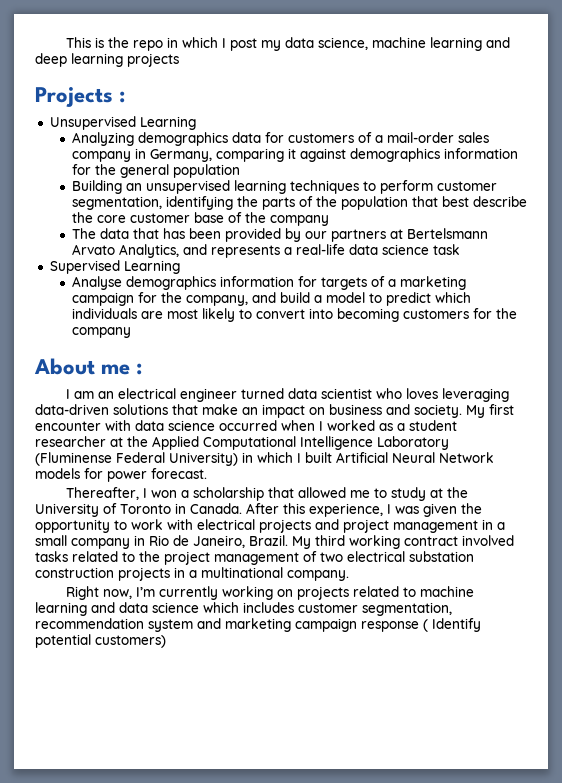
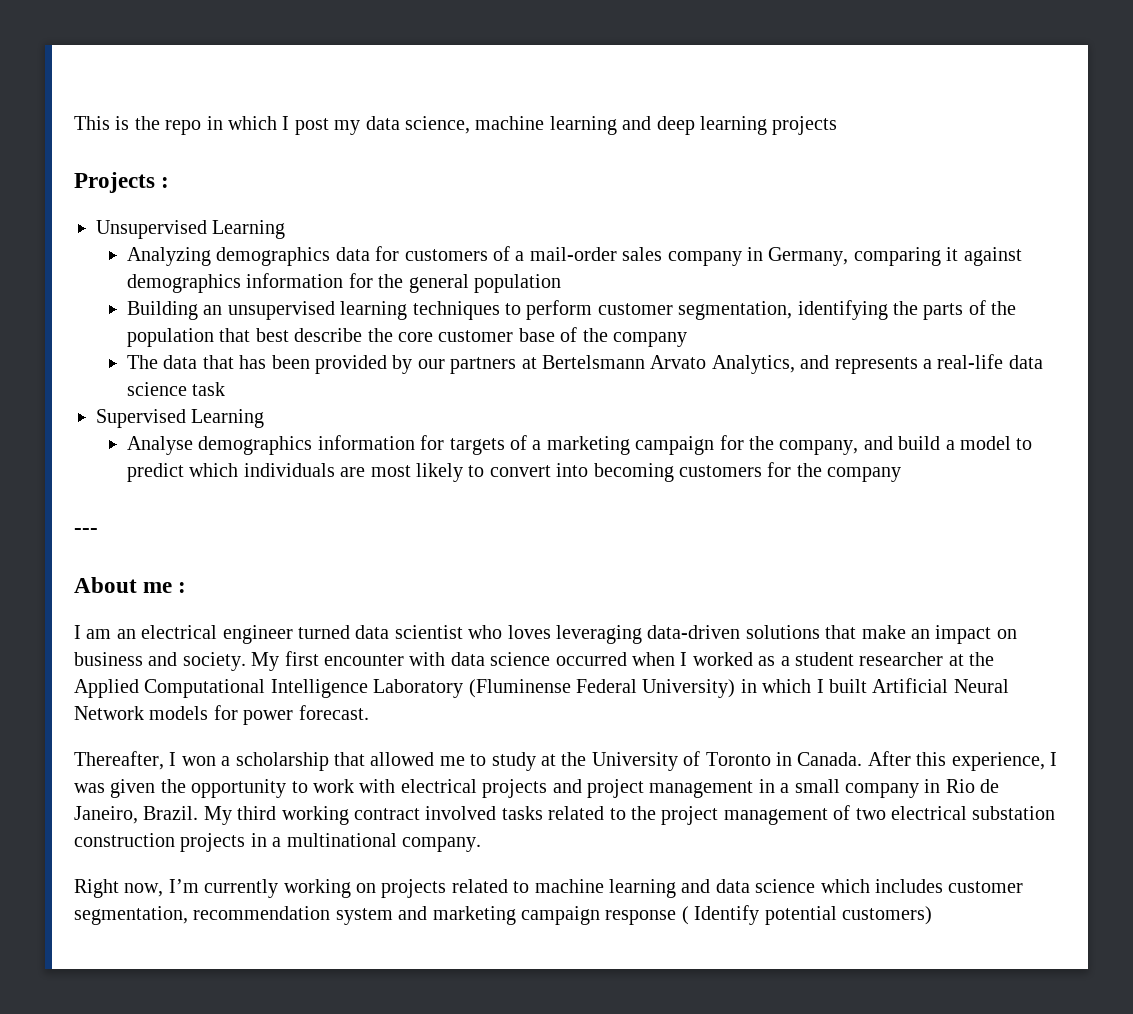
(131, 332) none -> [74,528,98,535] // ---

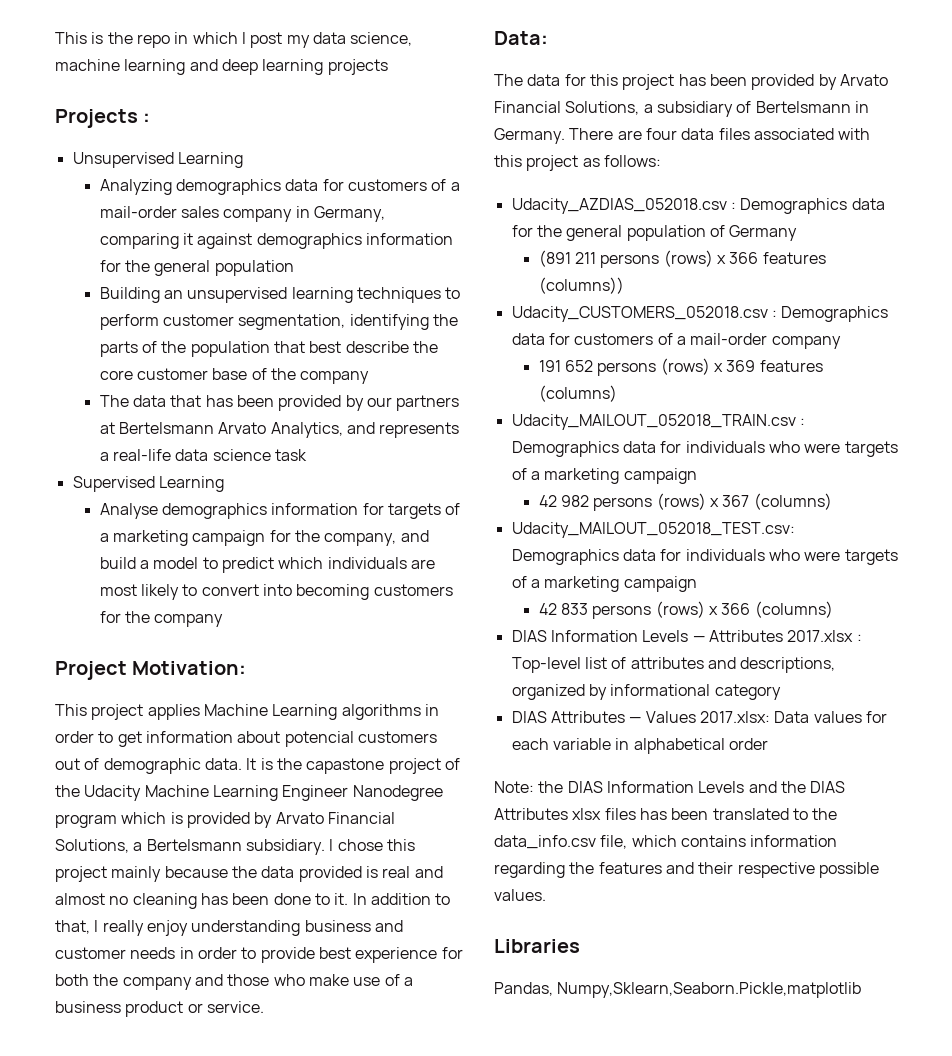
[74,528,98,535] [74,577,187,593] [74,625,1017,644] [74,651,995,671] [74,678,1009,698] [74,705,369,725] [74,751,1057,771] [74,779,1000,798] [74,805,1056,825] [74,833,481,852] [74,879,1024,898] [74,905,932,925] --- // About me : // I am an electrical engineer turned data scientist who loves leveraging data-driven solutions that make an impact on business and society. My first encounter with data science occurred when I worked as a student researcher at the Applied Computational Intelligence Laboratory (Fluminense Federal University) in which I built Artificial Neural Network models for power forecast. // Thereafter, I won a scholarship that allowed me to study at the University of Toronto in Canada. After this experience, I was given the opportunity to work with electrical projects and project management in a small company in Rio de Janeiro, Brazil. My third working contract involved tasks related to the project management of two electrical substation construction projects in a multinational company. // Right now, I’m currently working on projects related to machine learning and data science which includes customer segmentation, recommendation system and marketing campaign response ( Identify potential customers) -> [55,661,247,680] [55,704,439,720] [55,731,437,747] [55,758,460,774] [55,785,443,801] [55,812,395,828] [55,839,415,855] [55,866,443,882] [55,893,451,909] [55,920,403,936] [55,947,463,963] [55,974,413,990] [55,1001,264,1017] [494,31,548,45] [494,74,888,90] [494,101,869,117] [494,128,871,144] [494,155,661,171] [511,198,885,214] [511,225,798,241] [538,250,826,268] [538,277,624,294] [511,306,889,322] [511,333,841,349] [538,358,823,376] [538,385,617,402] [511,414,805,430] [511,441,898,457] [511,468,697,484] [538,493,832,511] [511,522,795,538] [511,549,898,565] [511,576,697,592] [538,601,833,619] [511,630,862,642] [511,657,836,673] [511,684,781,700] [511,711,887,723] [511,738,768,754] [494,781,846,793] [494,808,838,820] [494,835,838,849] [494,862,879,878] [494,889,546,901] [494,939,580,953] [494,982,862,998] Project Motivation: // This project applies Machine Learning algorithms in order to get information about potencial customers out of demographic data. It is the capastone project of the Udacity Machine Learning Engineer Nanodegree program which is provided by Arvato Financial Solutions, a Bertelsmann subsidiary. I chose this project mainly because the data provided is real and almost no cleaning has been done to it. In addition to that, I really enjoy understanding business and customer needs in order to provide best experience for both the company and those who make use of a business product or service. // Data: // The data for this project has been provided by Arvato Financial Solutions, a subsidiary of Bertelsmann in Germany. There are four data files associated with this project as follows: // Udacity_AZDIAS_052018.csv : Demographics data for the general population of Germany // (891 211 persons (rows) x 366 features (columns)) // Udacity_CUSTOMERS_052018.csv : Demographics data for customers of a mail-order company // 191 652 persons (rows) x 369 features (columns) // Udacity_MAILOUT_052018_TRAIN.csv : Demographics data for individuals who were targets of a marketing campaign // 42 982 persons (rows) x 367 (columns) // Udacity_MAILOUT_052018_TEST.csv: Demographics data for individuals who were targets of a marketing campaign // 42 833 persons (rows) x 366 (columns) // DIAS Information Levels — Attributes 2017.xlsx : Top-level list of attributes and descriptions, organized by informational category // DIAS Attributes — Values 2017.xlsx: Data values for each variable in alphabetical order // Note: the DIAS Information Levels and the DIAS Attributes xlsx files has been translated to the data_info.csv file, which contains information regarding the features and their respective possible values. // Libraries // Pandas, Numpy,Sklearn,Seaborn.Pickle,matplotlib

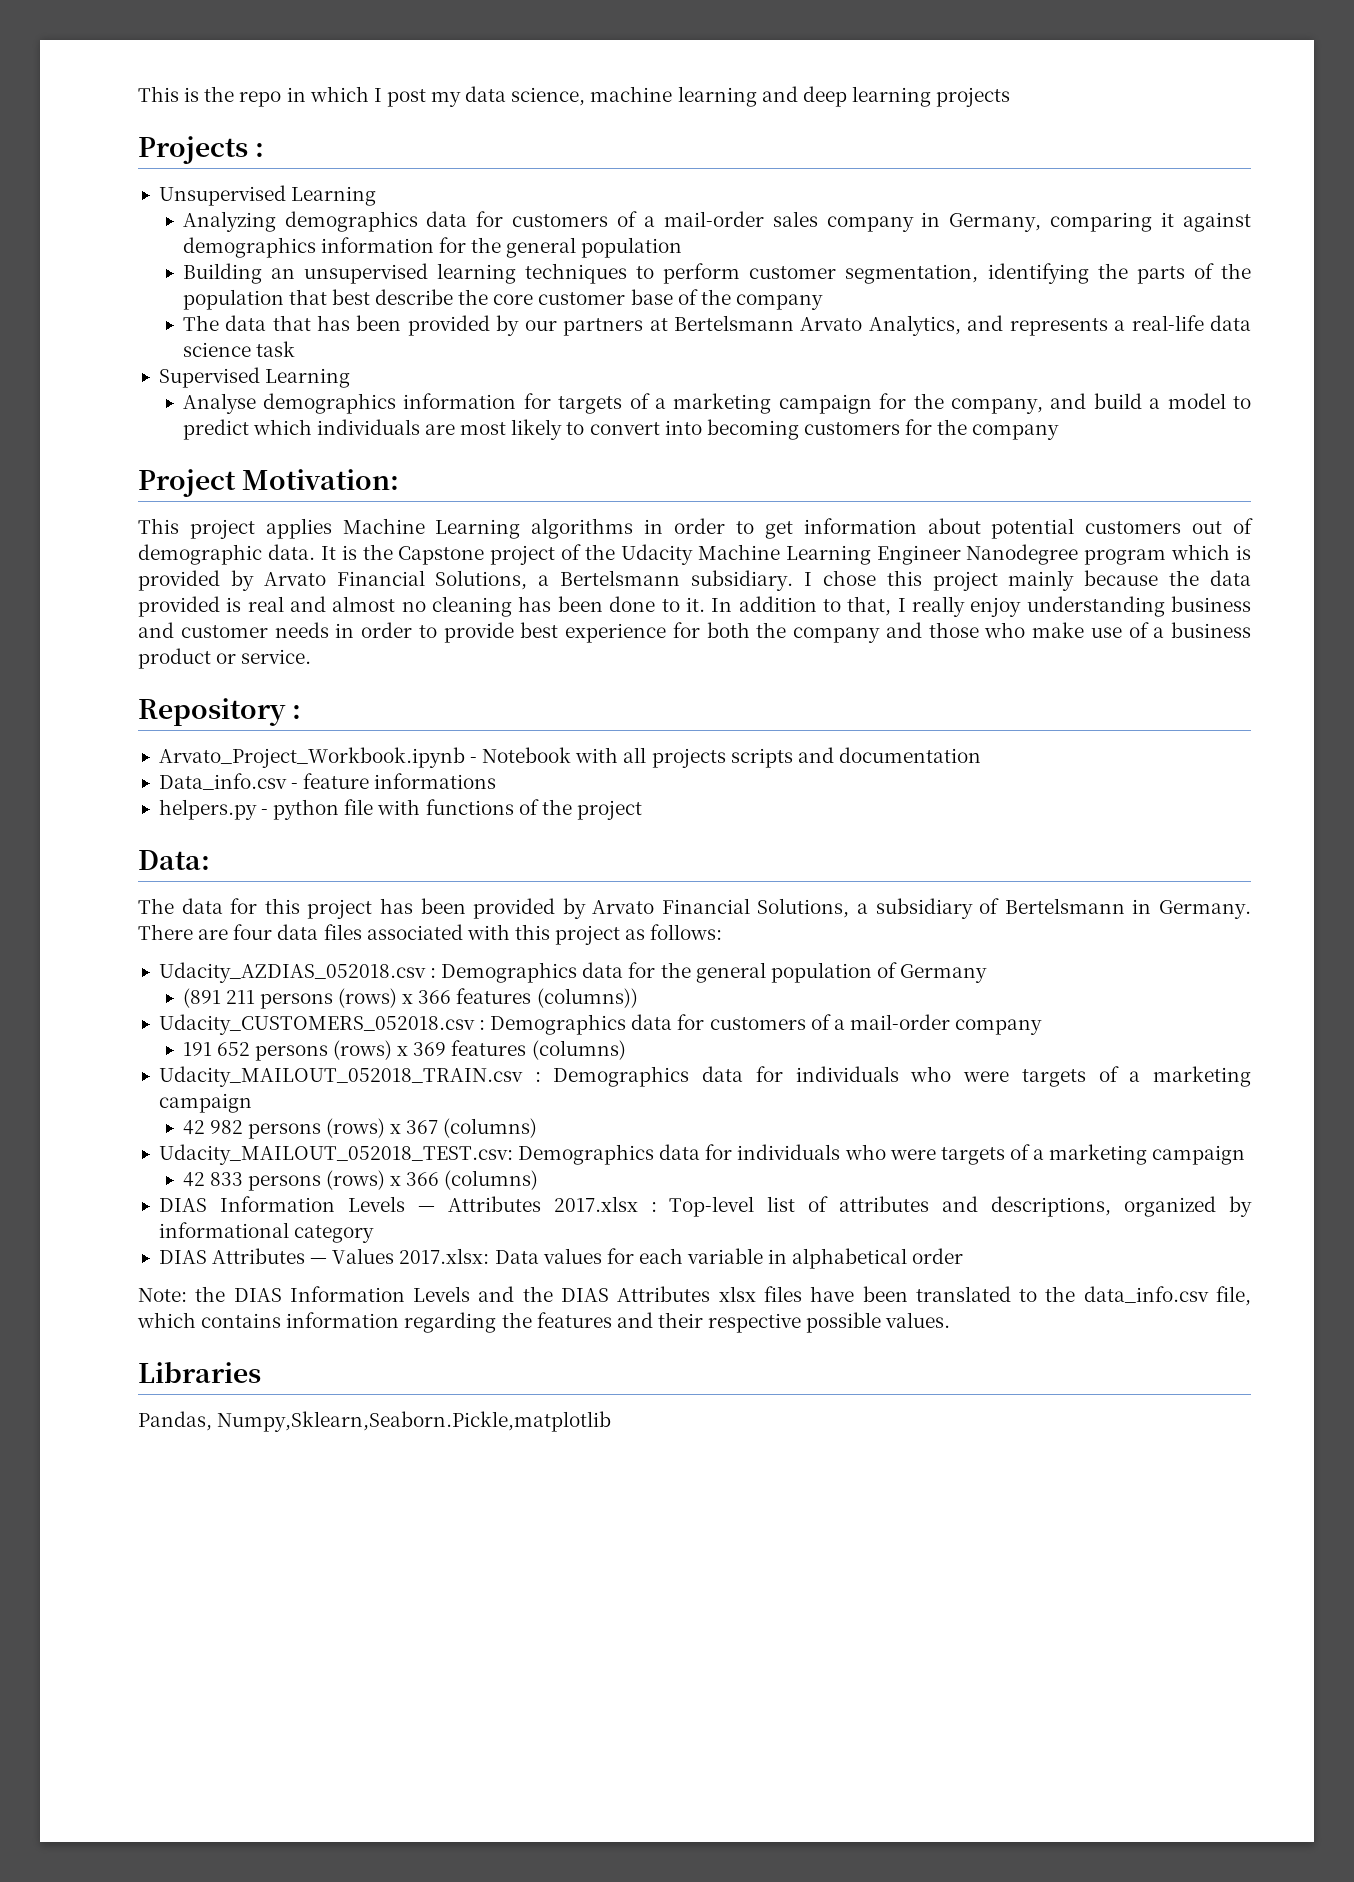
[284,731,354,747] potencial -> [991,518,1075,539] potential
[306,758,385,774] capastone -> [398,546,485,565] Capstone
(264, 1007) none -> [138,698,302,726] [158,747,981,768] [158,773,497,790] [158,799,642,820] // Repository : // Arvato_Project_Workbook.ipynb - Notebook with all projects scripts and documentation // Data_info.csv - feature informations // helpers.py - python file with functions of the project
[639,808,667,820] has -> [810,1286,855,1302] have

